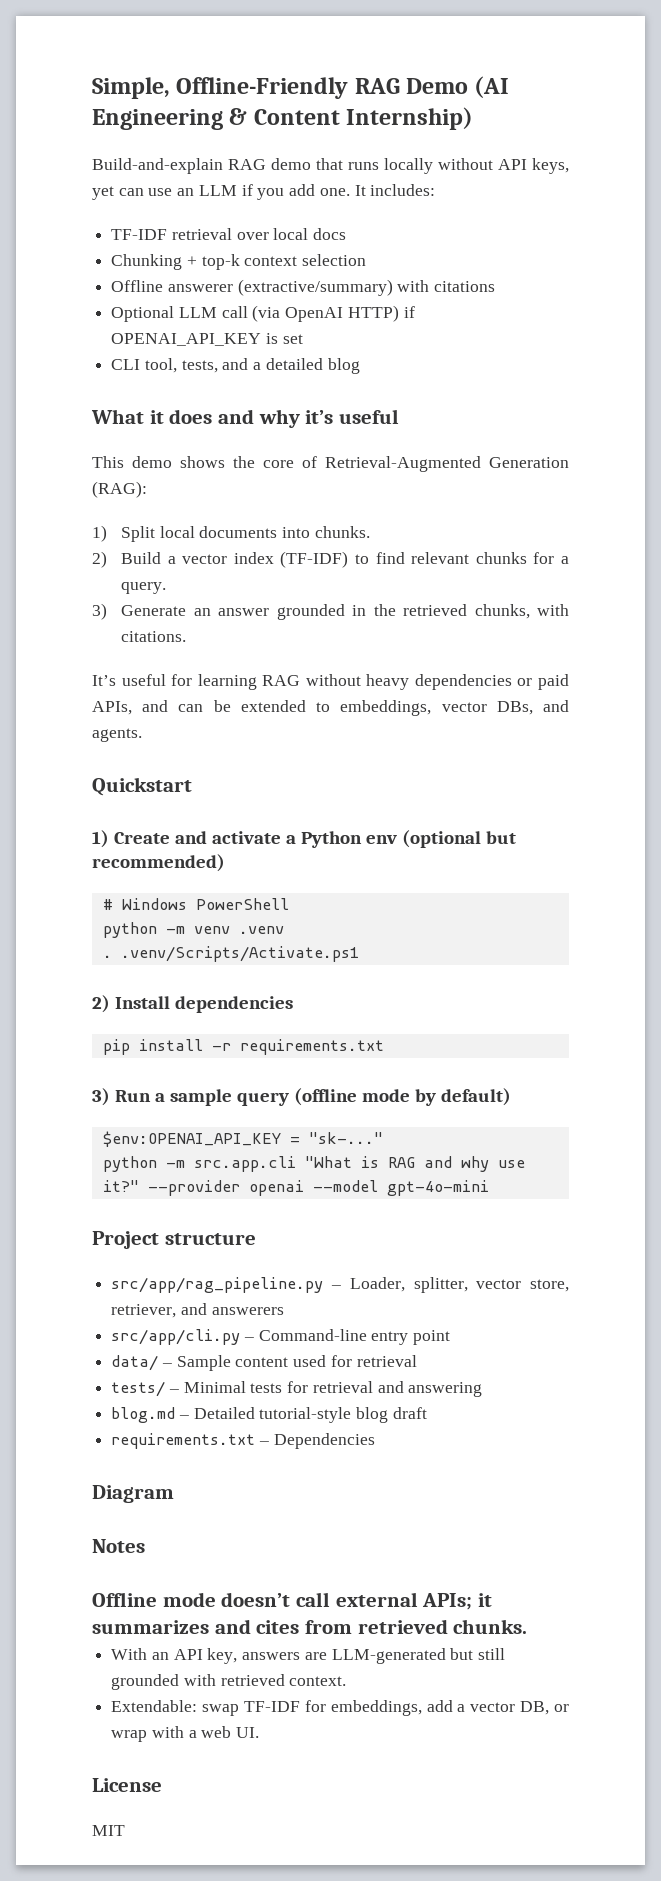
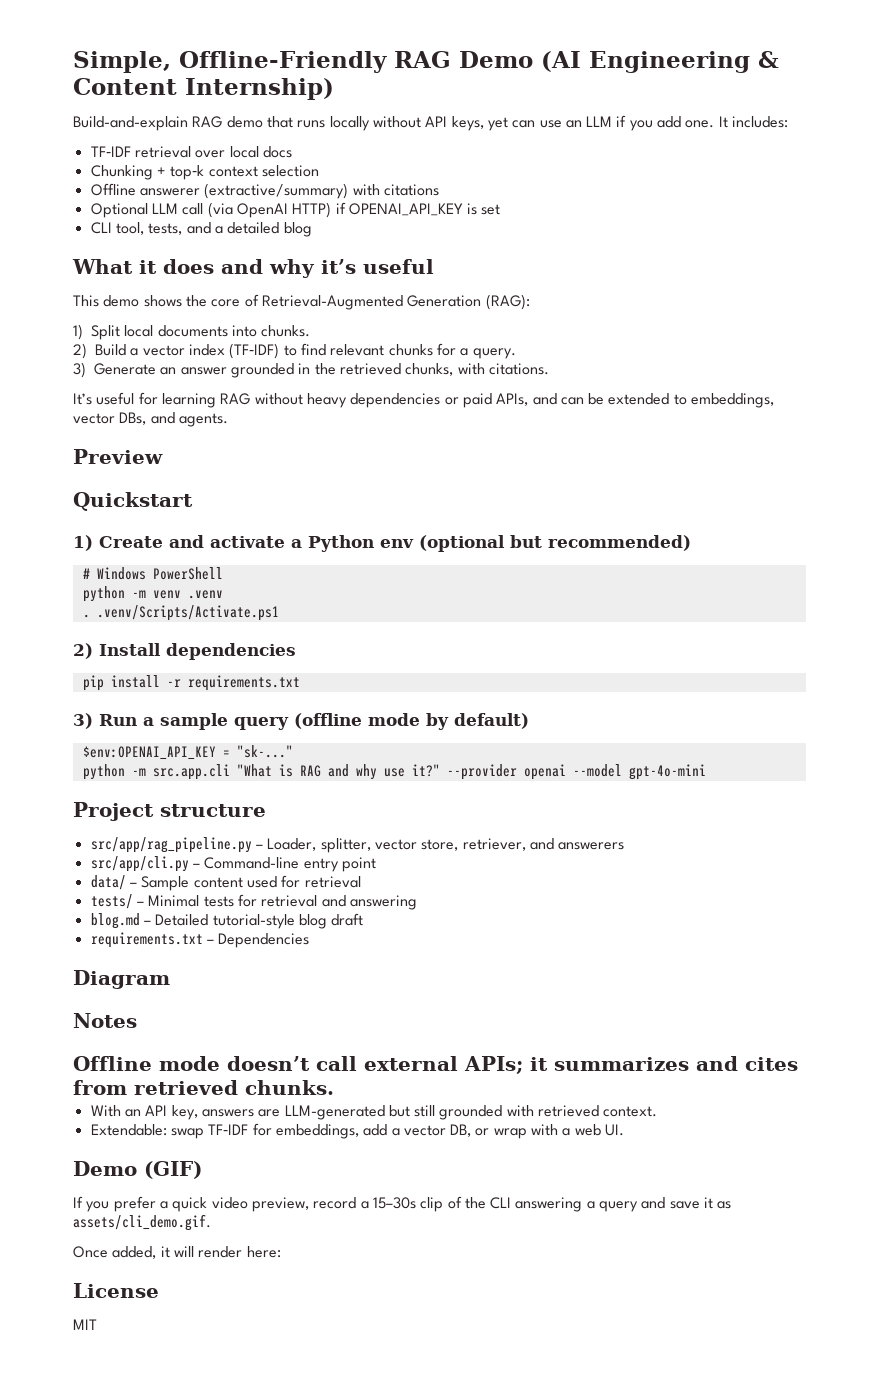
(142, 735) none -> [73,449,163,464] // Preview
(260, 1732) none -> [73,1161,202,1179] [73,1196,732,1212] [73,1214,211,1231] [73,1246,281,1259] // Demo (GIF) // If you prefer a quick video preview, record a 15–30s clip of the CLI answering a query and save it as assets/cli_demo.gif. // Once added, it will render here:

